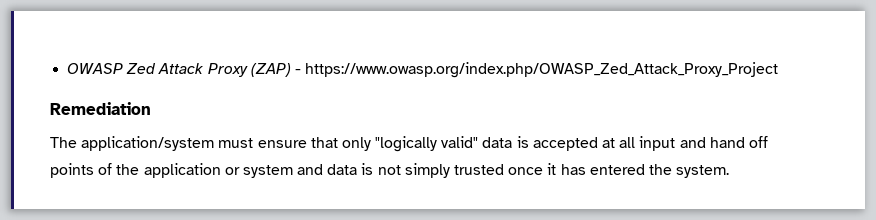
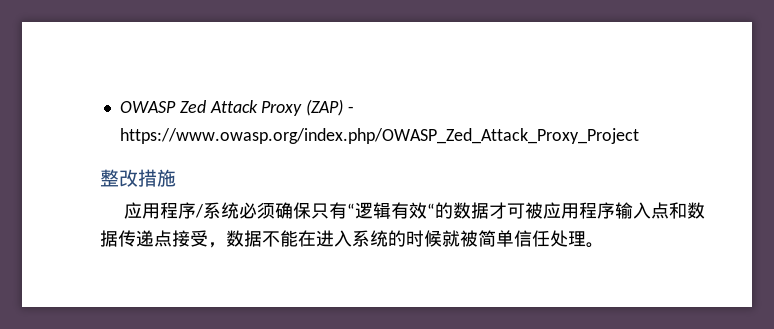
[50,102,151,115] [50,136,768,152] [50,163,730,178] Remediation // The application/system must ensure that only "logically valid" data is accepted at all input and hand off points of the application or system and data is not simply trusted once it has entered the system. -> [100,169,176,187] [124,202,706,219] [100,230,604,248] 整改措施 // 应用程序/系统必须确保只有“逻辑有效“的数据才可被应用程序输入点和数据传递点接受，数据不能在进入系统的时候就被简单信任处理。

